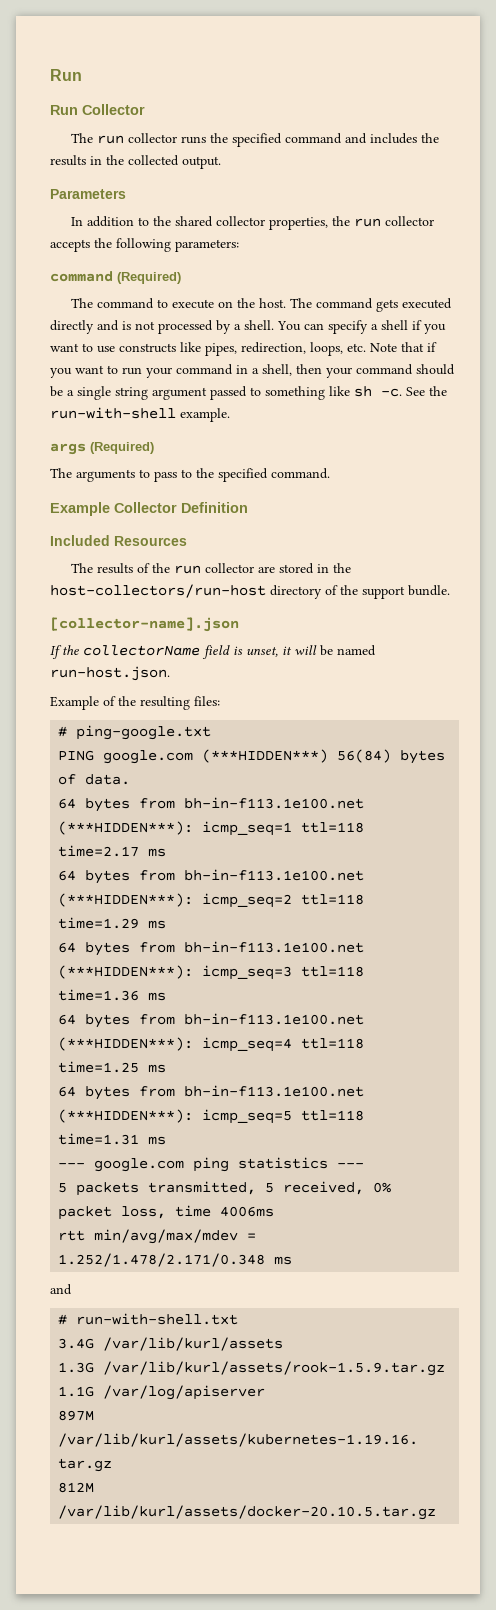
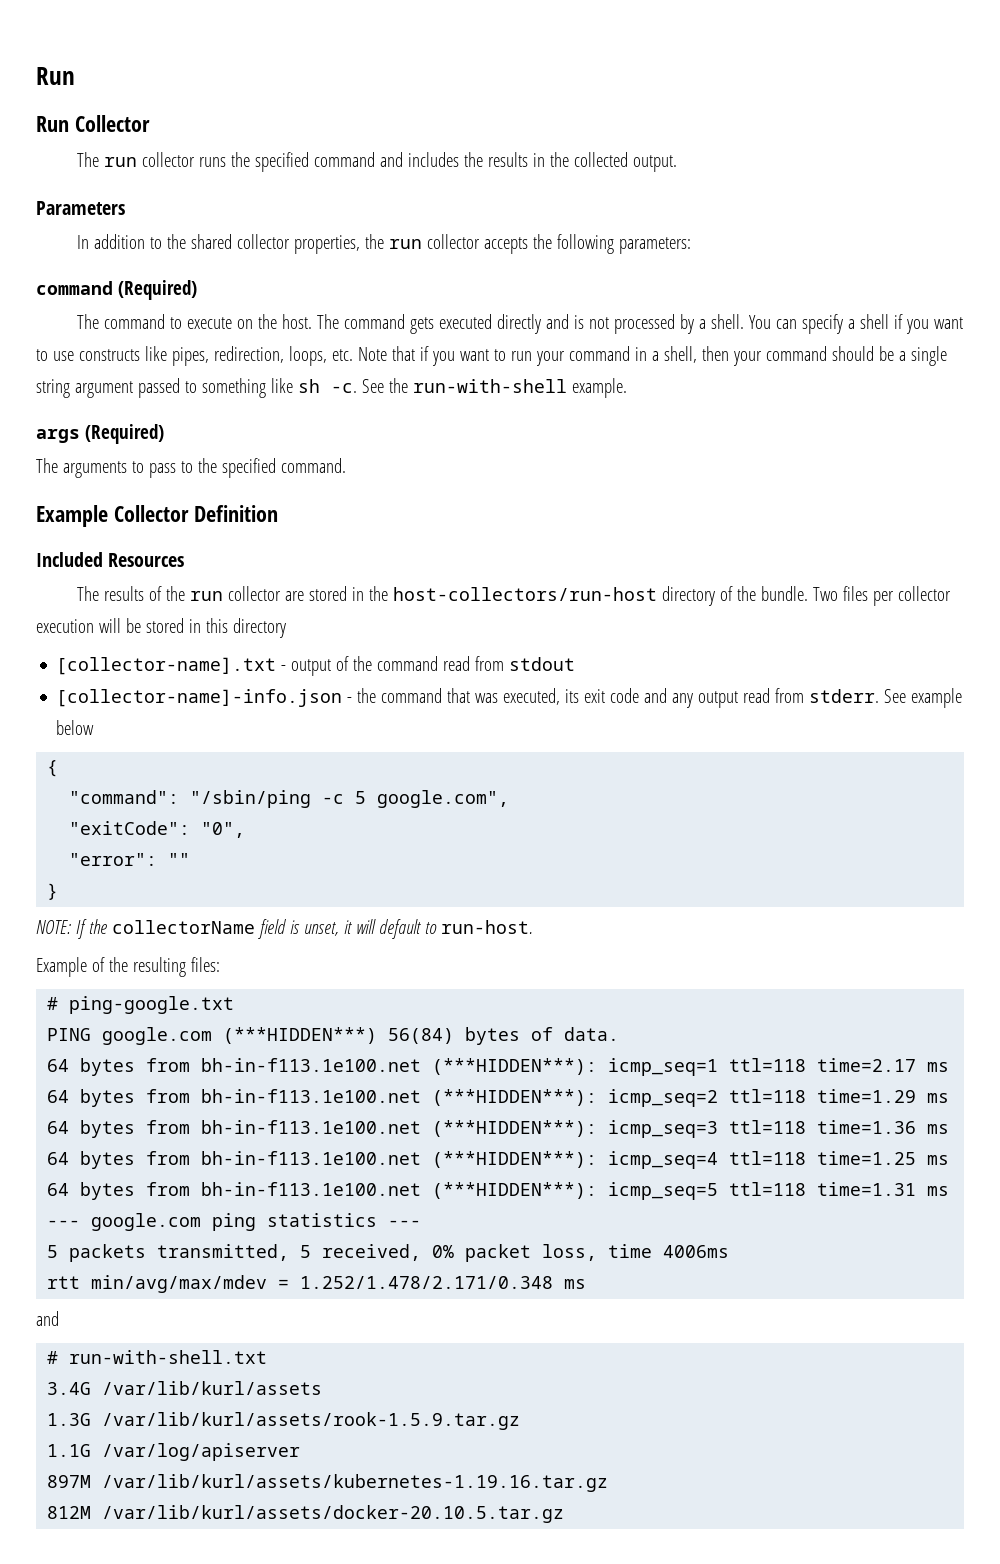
[362,586,405,599] support -> (756, 593) none
[50,617,239,632] // [collector-name].json // -> [812,586,951,606] [36,618,286,638] [56,656,576,676] [56,688,963,708] [56,720,95,735] [47,760,59,777] [69,790,510,808] [69,821,246,838] [69,853,191,866] [47,883,59,900] [36,920,71,934] Two files per collector execution will be stored in this directory // [collector-name].txt - output of the command read from stdout // [collector-name]-info.json - the command that was executed, its exit code and any output read from stderr. See example below // { // "command": "/sbin/ping -c 5 google.com", // "exitCode": "0", // "error": "" // } // NOTE:
[320,645,376,656] [50,666,170,681] be named run-host.json. -> [378,919,533,939] default to run-host.

